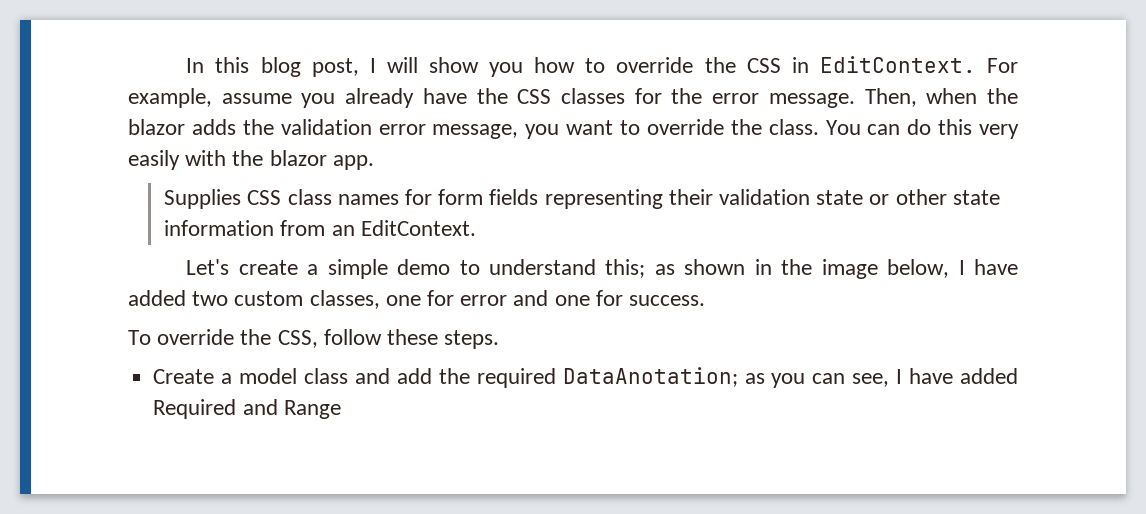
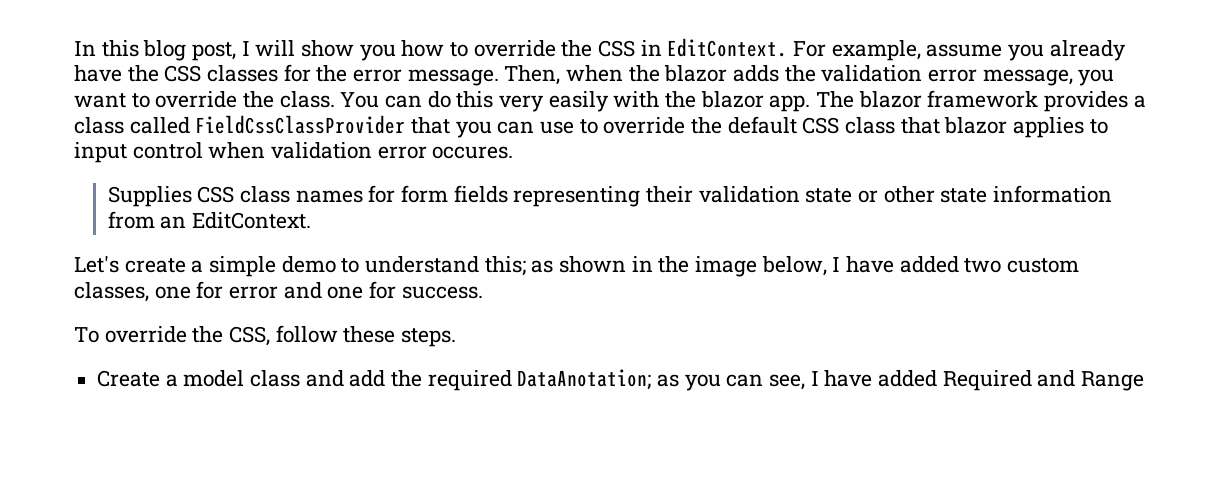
(374, 162) none -> [816,90,1146,112] [74,115,1108,138] [74,142,514,163] The blazor framework provides a class called FieldCssClassProvider that you can use to override the default CSS class that blazor applies to input control when validation error occures.

